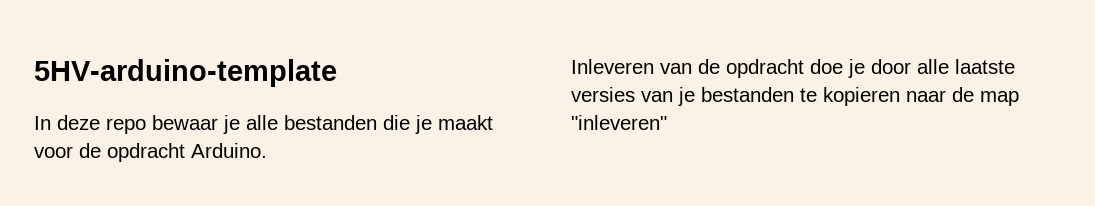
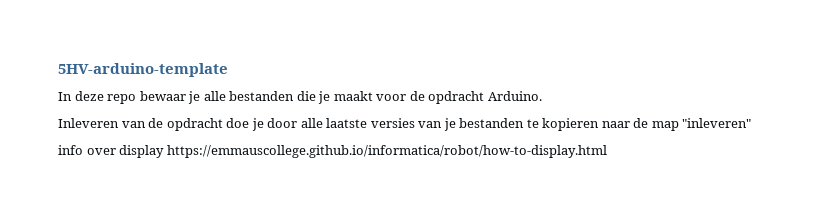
(667, 122) none -> [58,145,607,158] // info over display https://emmauscollege.github.io/informatica/robot/how-to-display.html

